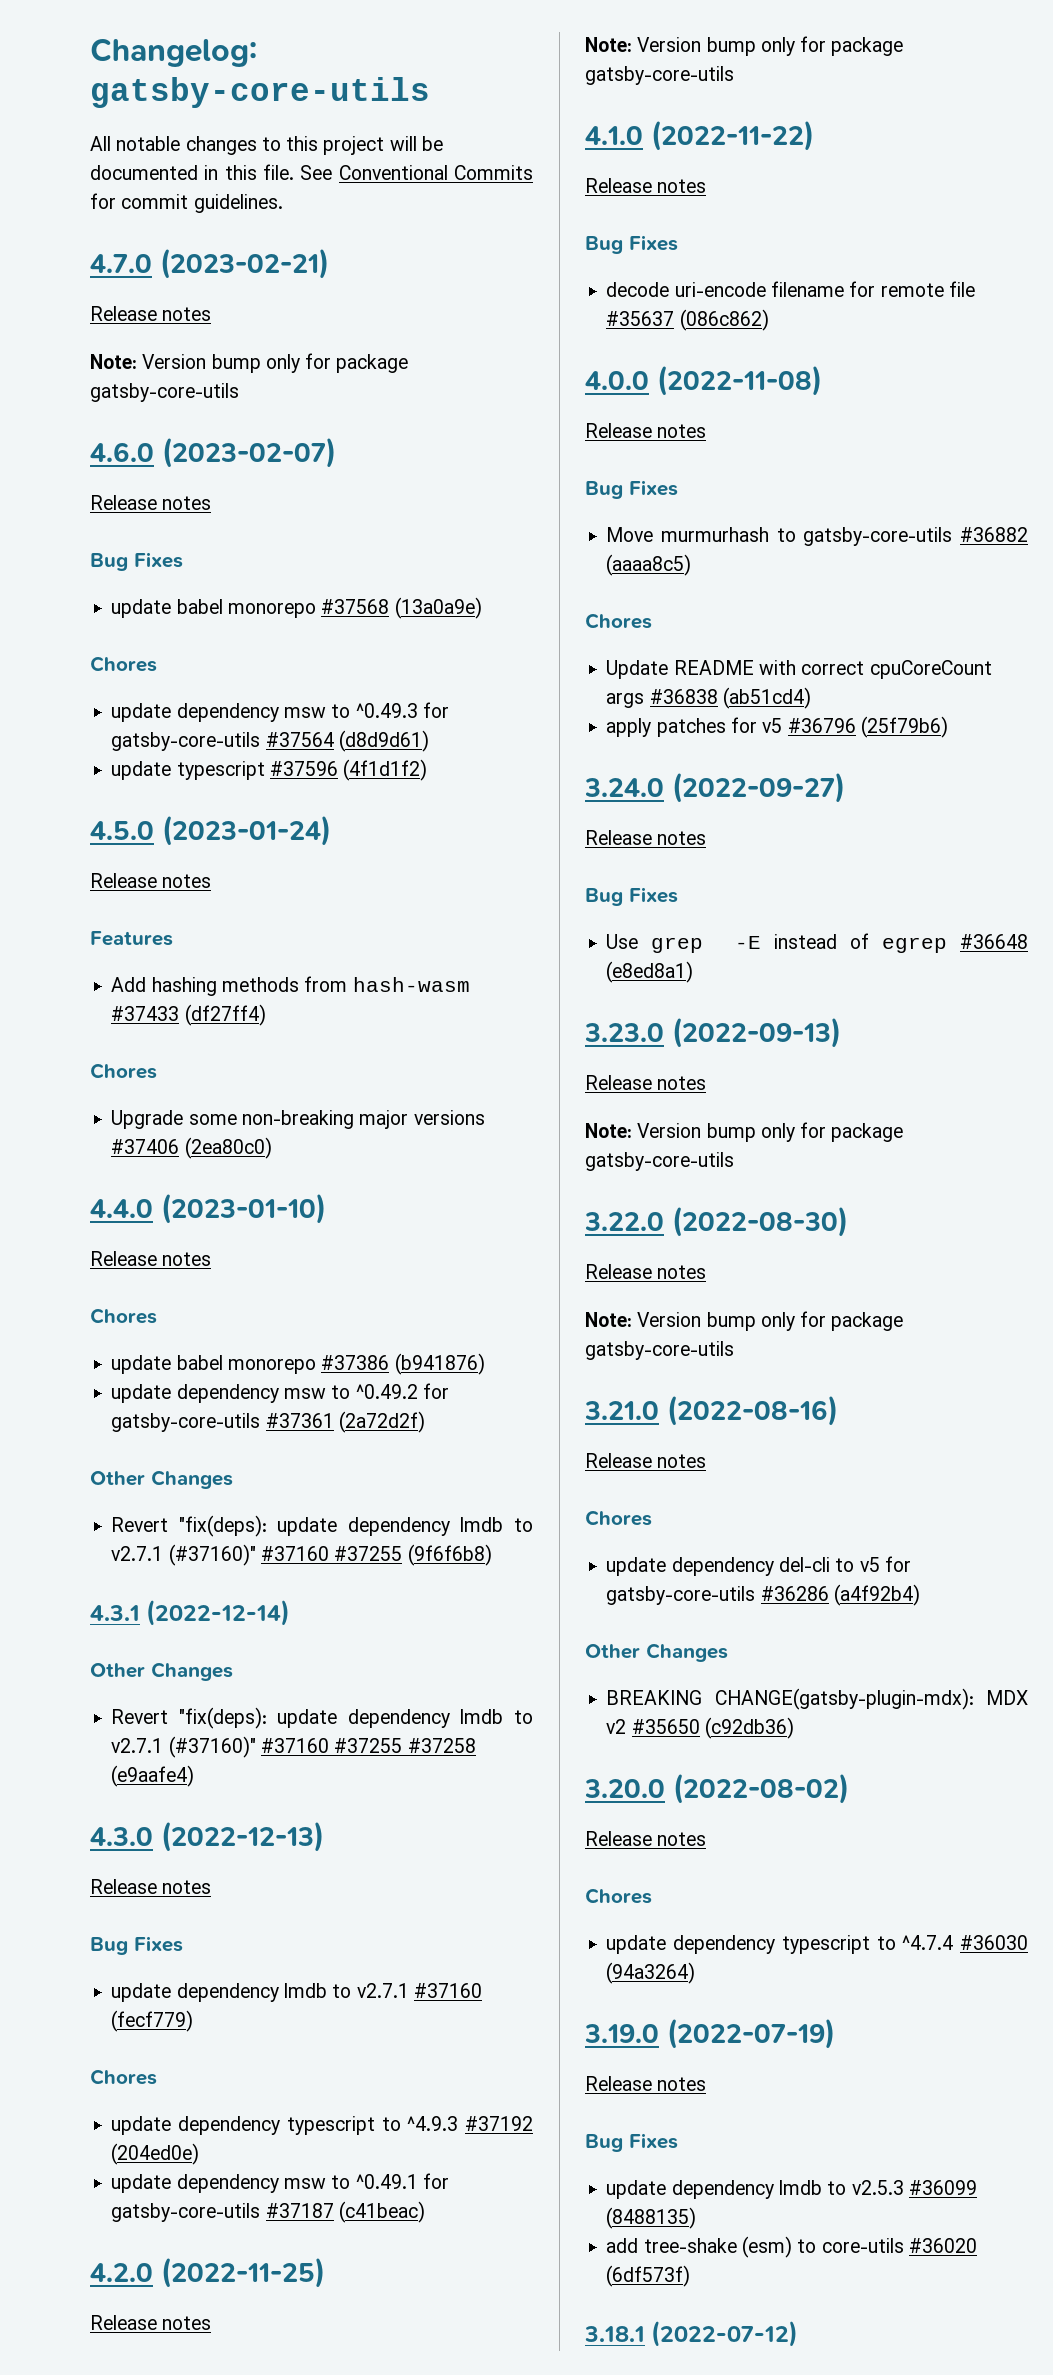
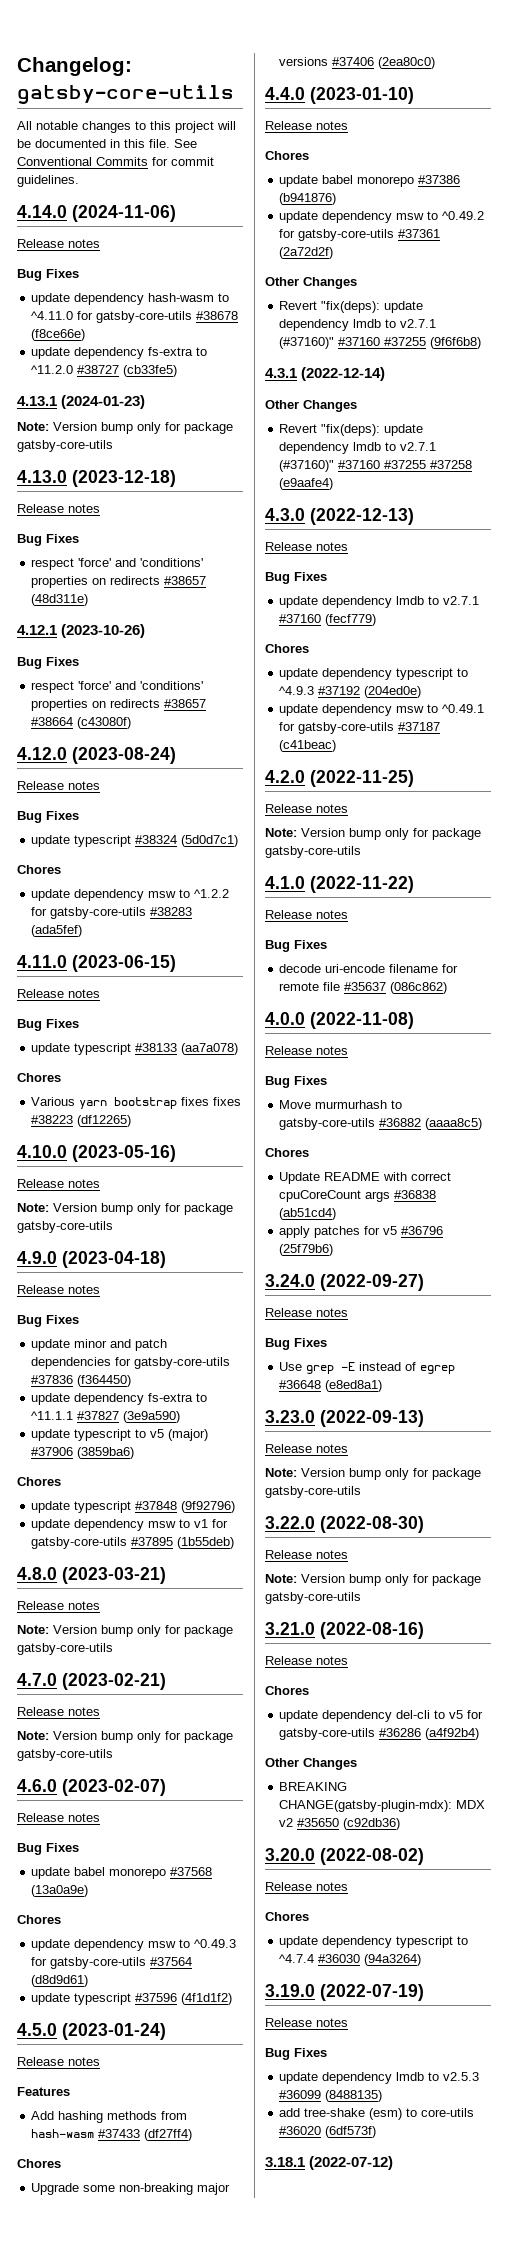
(283, 203) none -> [17,205,176,222] [17,239,100,248] [17,269,79,281] [31,293,230,305] [31,311,239,323] [31,329,86,341] [31,347,208,359] [31,365,178,377] [17,395,146,409] [17,422,233,434] [17,440,113,452] [17,470,176,487] [17,504,100,513] [17,534,79,546] [31,558,204,570] [31,576,207,588] [31,594,89,606] [17,624,146,638] [17,657,79,669] [31,681,204,693] [31,699,207,711] [31,717,132,729] [17,747,176,764] [17,781,100,790] [17,811,79,823] [31,835,239,847] [17,865,61,874] [31,889,230,901] [31,907,193,919] [31,925,83,937] [17,955,176,972] [17,989,100,998] [17,1019,79,1031] [31,1043,239,1055] [17,1073,61,1082] [31,1097,242,1109] [31,1115,132,1127] [17,1145,176,1162] [17,1179,100,1188] [17,1203,233,1215] [17,1221,113,1233] [17,1251,166,1268] [17,1285,100,1294] [17,1315,79,1327] [31,1339,168,1351] [31,1357,231,1369] [31,1375,132,1387] [31,1393,208,1405] [31,1411,181,1423] [31,1429,209,1441] [31,1447,135,1459] [17,1477,61,1486] [31,1501,236,1513] [31,1519,229,1531] [31,1537,235,1549] [17,1567,166,1584] [17,1601,100,1610] [17,1625,233,1637] [17,1643,113,1655] // 4.14.0 (2024-11-06) // Release notes // Bug Fixes // update dependency hash-wasm to ^4.11.0 for gatsby-core-utils #38678 (f8ce66e) // update dependency fs-extra to ^11.2.0 #38727 (cb33fe5) // 4.13.1 (2024-01-23) // Note: Version bump only for package gatsby-core-utils // 4.13.0 (2023-12-18) // Release notes // Bug Fixes // respect 'force' and 'conditions' properties on redirects #38657 (48d311e) // 4.12.1 (2023-10-26) // Bug Fixes // respect 'force' and 'conditions' properties on redirects #38657 #38664 (c43080f) // 4.12.0 (2023-08-24) // Release notes // Bug Fixes // update typescript #38324 (5d0d7c1) // Chores // update dependency msw to ^1.2.2 for gatsby-core-utils #38283 (ada5fef) // 4.11.0 (2023-06-15) // Release notes // Bug Fixes // update typescript #38133 (aa7a078) // Chores // Various yarn bootstrap fixes fixes #38223 (df12265) // 4.10.0 (2023-05-16) // Release notes // Note: Version bump only for package gatsby-core-utils // 4.9.0 (2023-04-18) // Release notes // Bug Fixes // update minor and patch dependencies for gatsby-core-utils #37836 (f364450) // update dependency fs-extra to ^11.1.1 #37827 (3e9a590) // update typescript to v5 (major) #37906 (3859ba6) // Chores // update typescript #37848 (9f92796) // update dependency msw to v1 for gatsby-core-utils #37895 (1b55deb) // 4.8.0 (2023-03-21) // Release notes // Note: Version bump only for package gatsby-core-utils

